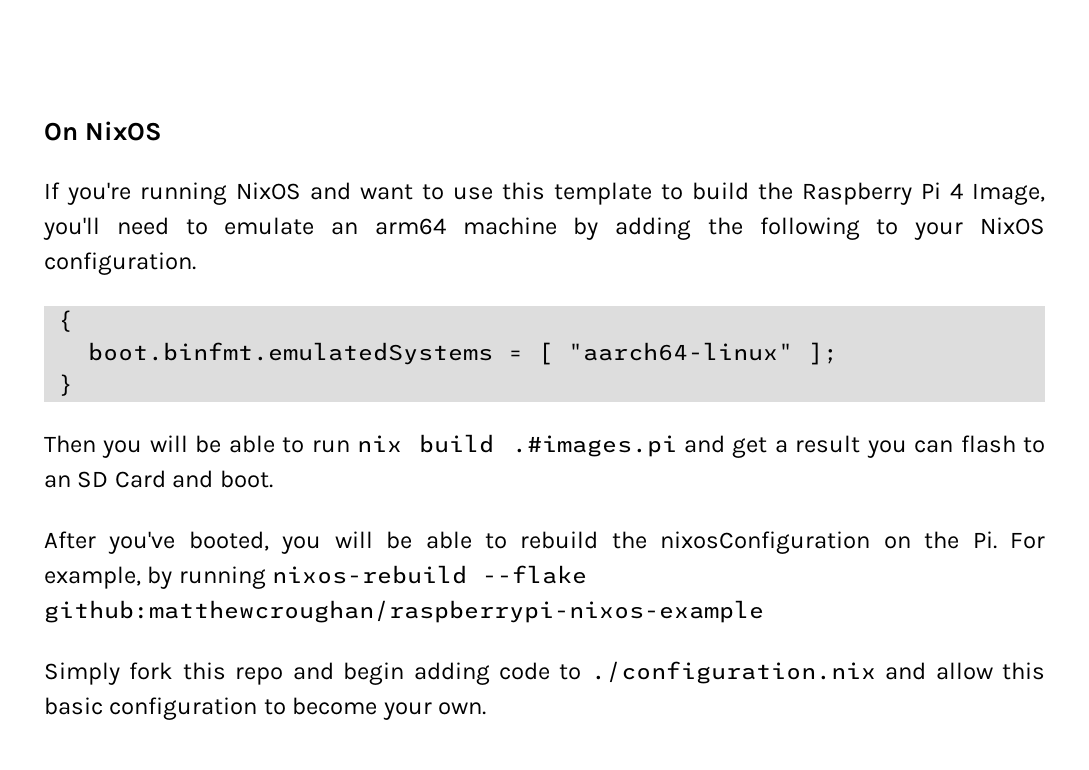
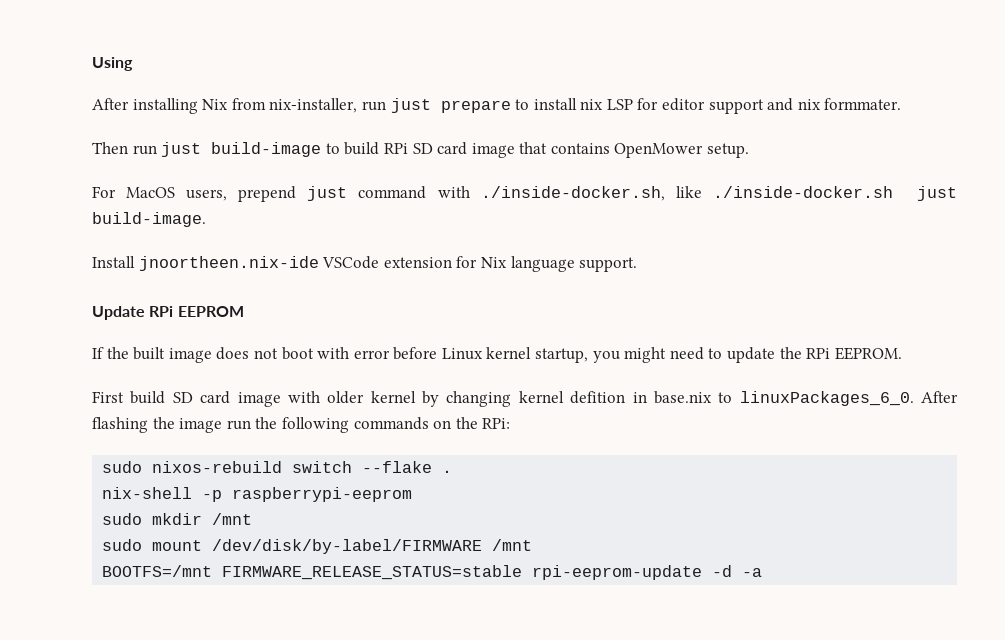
[44,121,163,141] [44,182,1045,205] [43,217,1045,240] [44,252,196,275] [58,310,74,332] [88,342,839,365] [58,374,74,396] [44,434,1045,458] [44,470,273,488] [44,531,1046,554] [44,565,588,589] [44,600,764,623] [44,661,1045,685] [44,697,487,720] On NixOS // If you're running NixOS and want to use this template to build the Raspberry Pi 4 Image, you'll need to emulate an arm64 machine by adding the following to your NixOS configuration. // { // boot.binfmt.emulatedSystems = [ "aarch64-linux" ]; // } // Then you will be able to run nix build .#images.pi and get a result you can flash to an SD Card and boot. // After you've booted, you will be able to rebuild the nixosConfiguration on the Pi. For example, by running nixos-rebuild --flake github:matthewcroughan/raspberrypi-nixos-example // Simply fork this repo and begin adding code to ./configuration.nix and allow this basic configuration to become your own. -> [92,57,133,71] [92,98,902,114] [92,142,750,158] [92,186,957,202] [92,212,206,227] [92,256,638,272] [92,306,244,320] [92,347,902,363] [92,391,958,407] [92,417,511,433] [102,461,453,473] [102,487,413,502] [102,513,253,525] [102,539,533,554] [102,565,763,580] Using // After installing Nix from nix-installer, run just prepare to install nix LSP for editor support and nix formmater. // Then run just build-image to build RPi SD card image that contains OpenMower setup. // For MacOS users, prepend just command with ./inside-docker.sh, like ./inside-docker.sh just build-image. // Install jnoortheen.nix-ide VSCode extension for Nix language support. // Update RPi EEPROM // If the built image does not boot with error before Linux kernel startup, you might need to update the RPi EEPROM. // First build SD card image with older kernel by changing kernel defition in base.nix to linuxPackages_6_0. After flashing the image run the following commands on the RPi: // sudo nixos-rebuild switch --flake . // nix-shell -p raspberrypi-eeprom // sudo mkdir /mnt // sudo mount /dev/disk/by-label/FIRMWARE /mnt // BOOTFS=/mnt FIRMWARE_RELEASE_STATUS=stable rpi-eeprom-update -d -a

